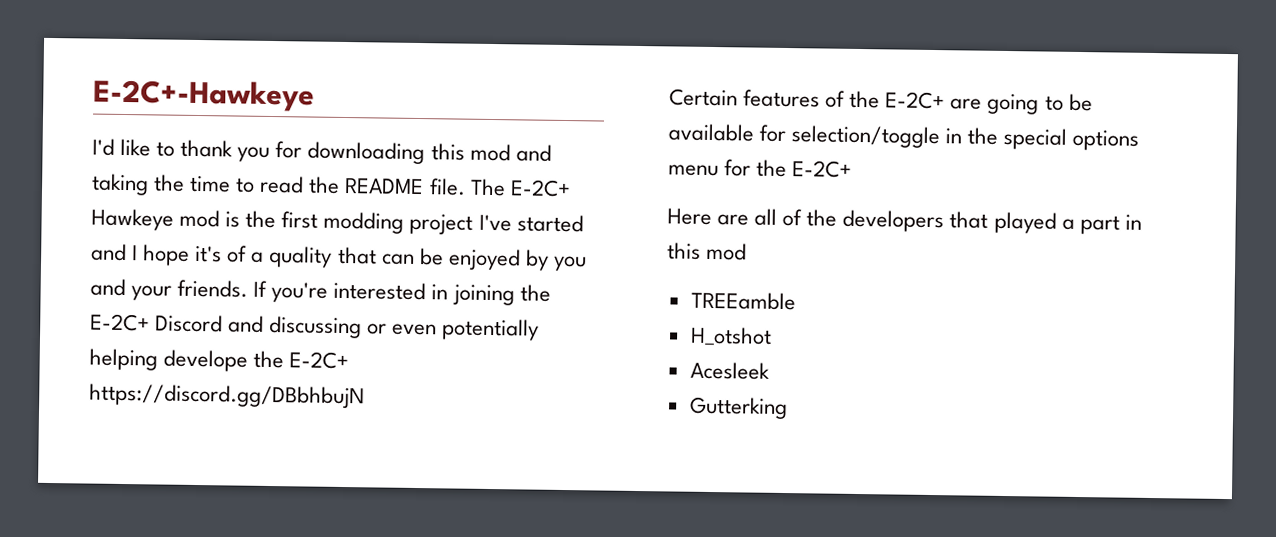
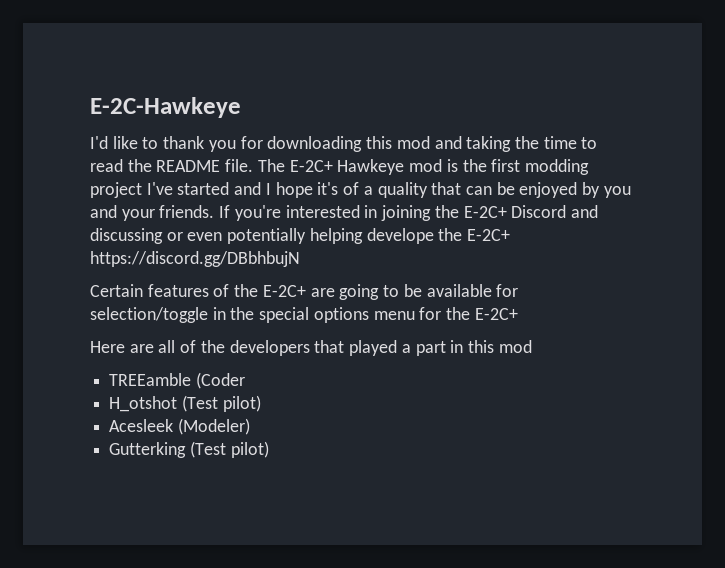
[93,79,315,112] E-2C+-Hawkeye -> [90,97,241,118] E-2C-Hawkeye
(796, 301) none -> [195,372,245,389] (Coder
(772, 336) none -> [181,395,261,412] (Test pilot)
(770, 370) none -> [177,418,250,435] (Modeler)
(788, 408) none -> [189,441,269,458] (Test pilot)

